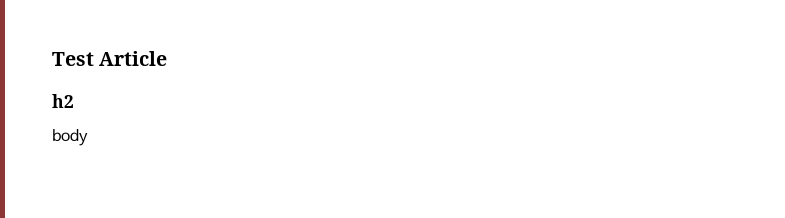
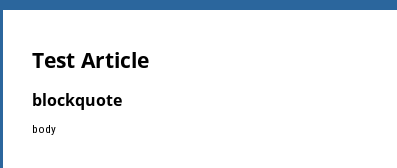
[52,94,74,108] h2 -> [32,93,122,110] blockquote

